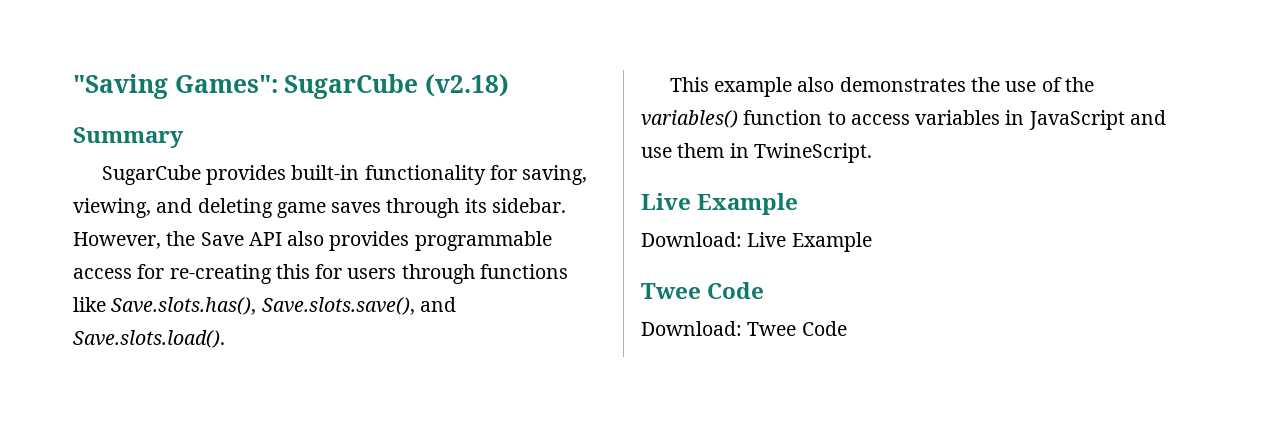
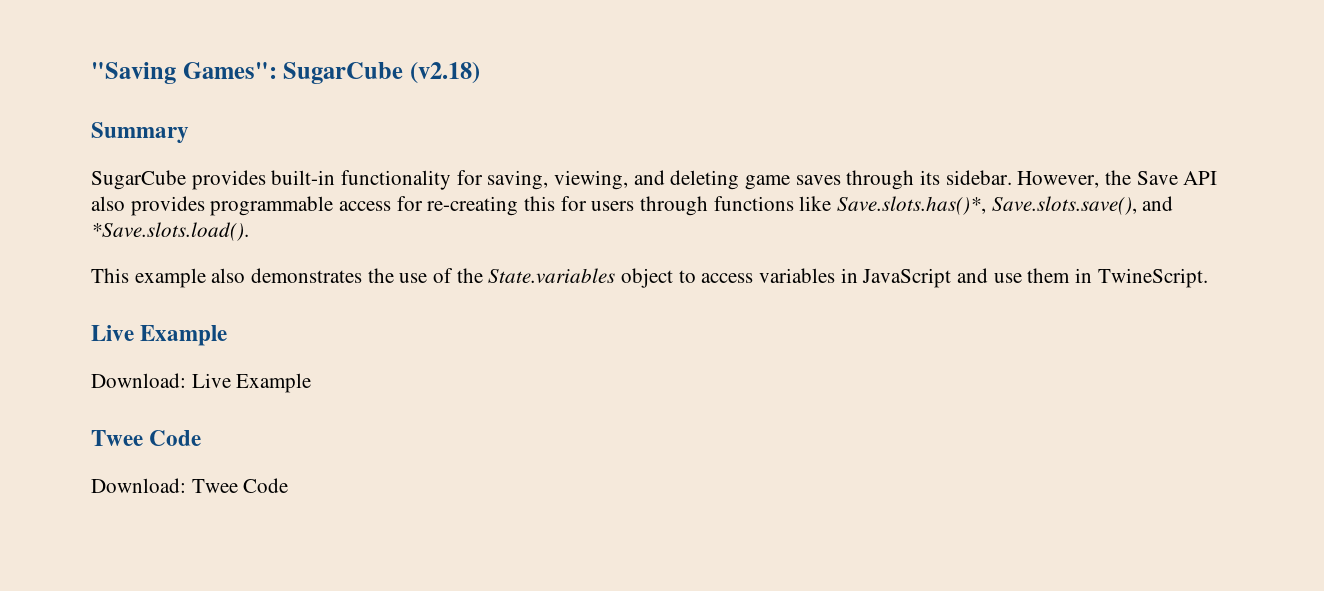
[111,297,257,315] Save.slots.has(), -> [837,196,987,215] Save.slots.has()*,
[73,330,225,348] Save.slots.load(). -> [91,222,249,241] *Save.slots.load().
[641,110,823,128] variables() function -> [488,268,674,288] State.variables object

